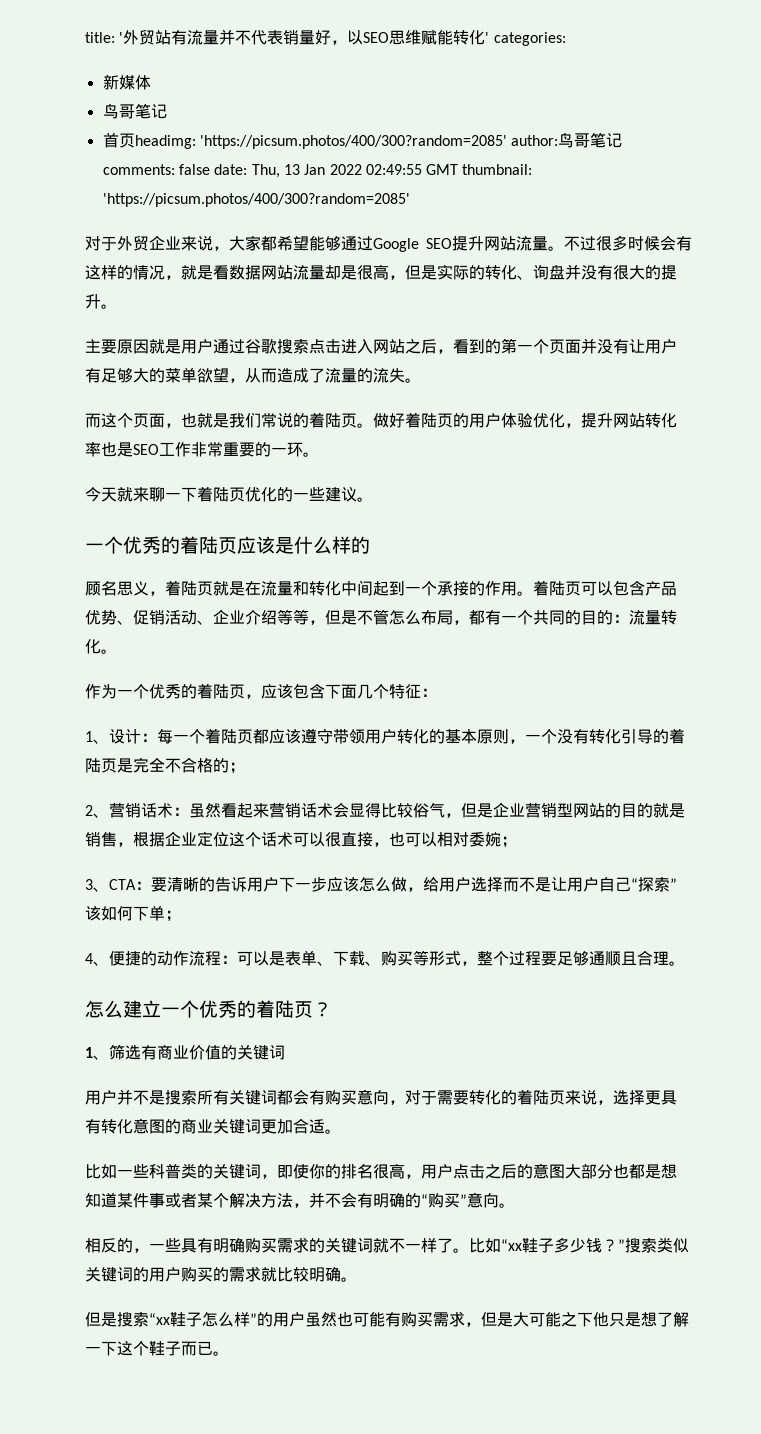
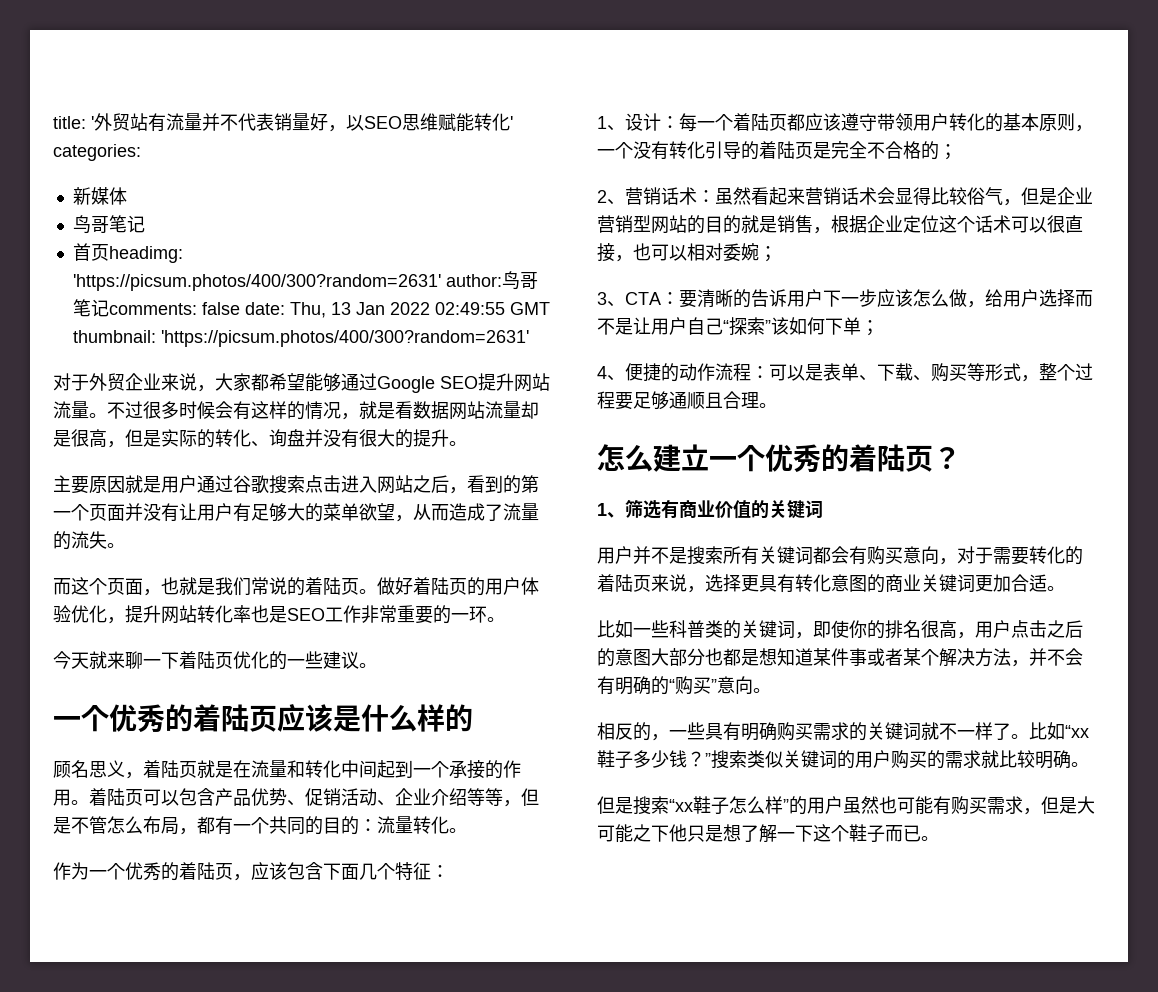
[199,135,507,149] 'https://picsum.photos/400/300?random=2085' -> [72,274,441,291] 'https://picsum.photos/400/300?random=2631'
[102,193,410,207] 'https://picsum.photos/400/300?random=2085' -> [160,330,529,347] 'https://picsum.photos/400/300?random=2631'

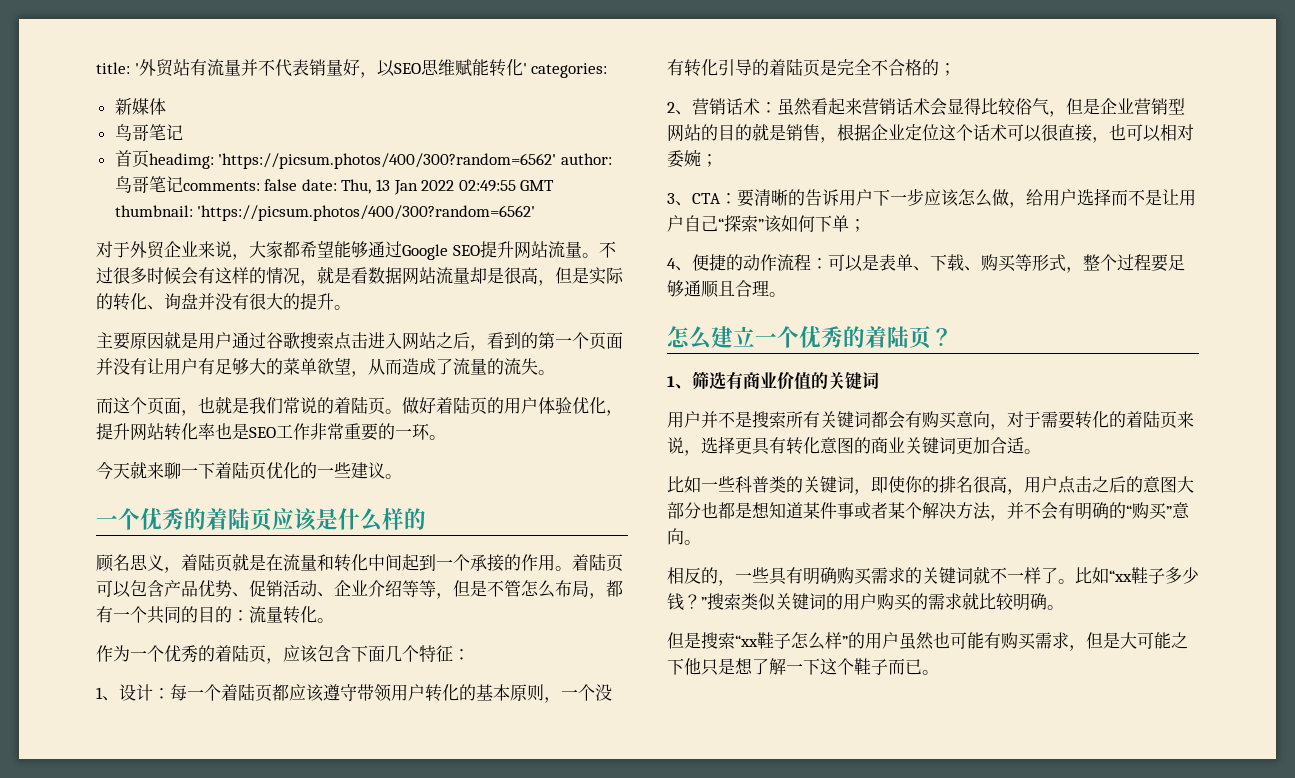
[72,274,441,291] 'https://picsum.photos/400/300?random=2631' -> [218,153,557,169] 'https://picsum.photos/400/300?random=6562'
[160,330,529,347] 'https://picsum.photos/400/300?random=2631' -> [197,205,536,221] 'https://picsum.photos/400/300?random=6562'

